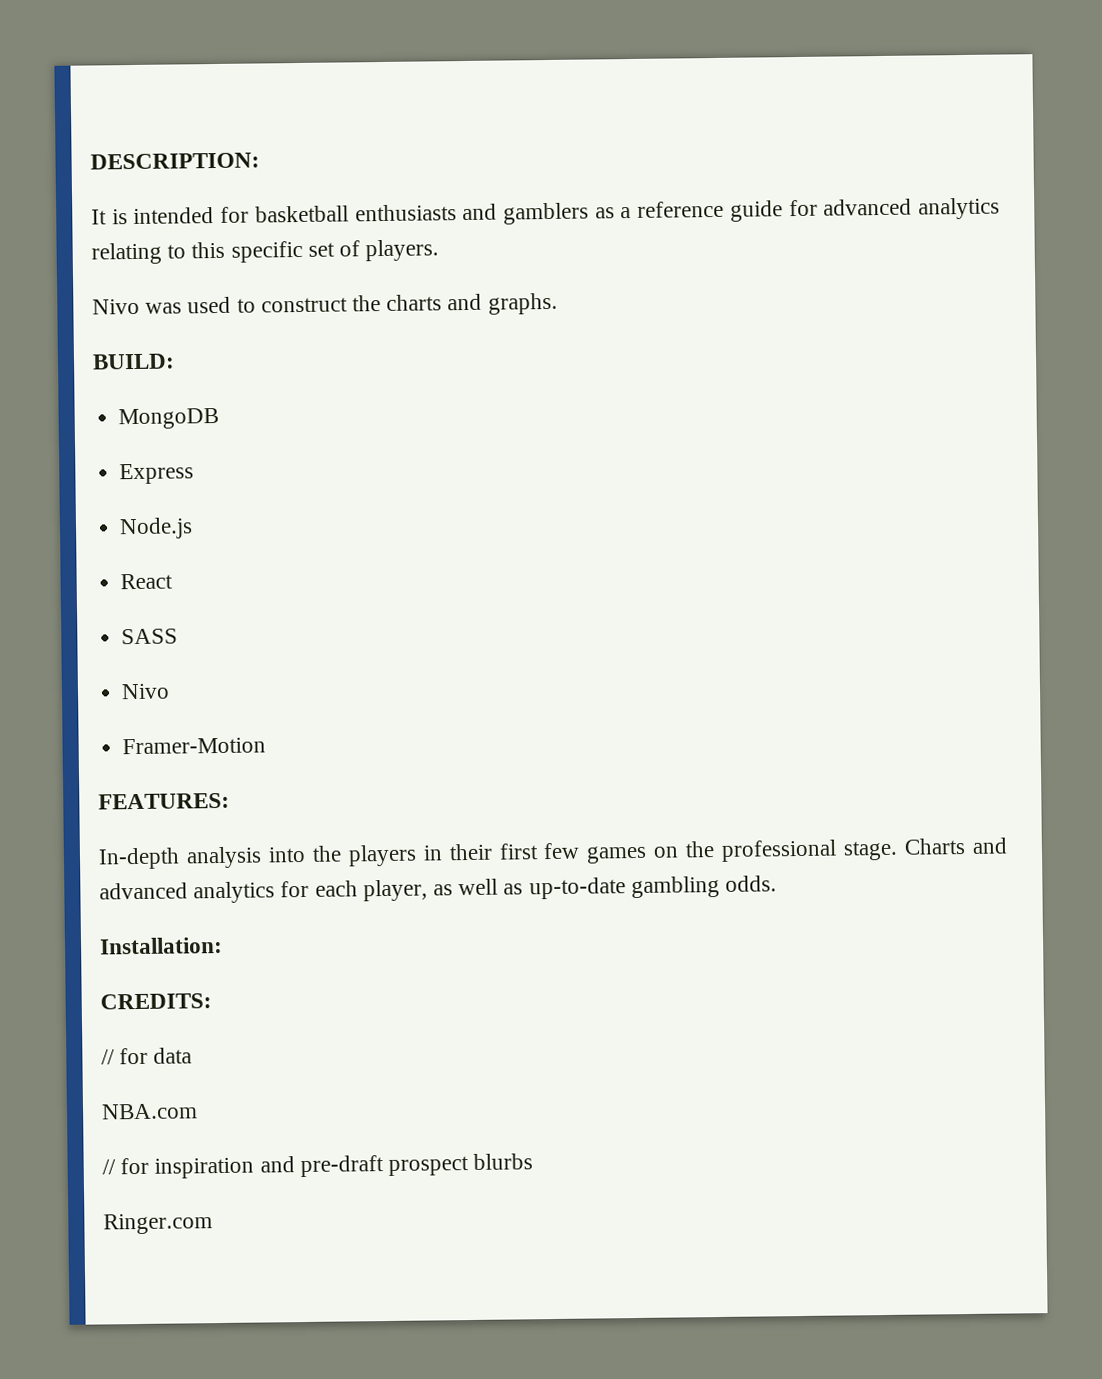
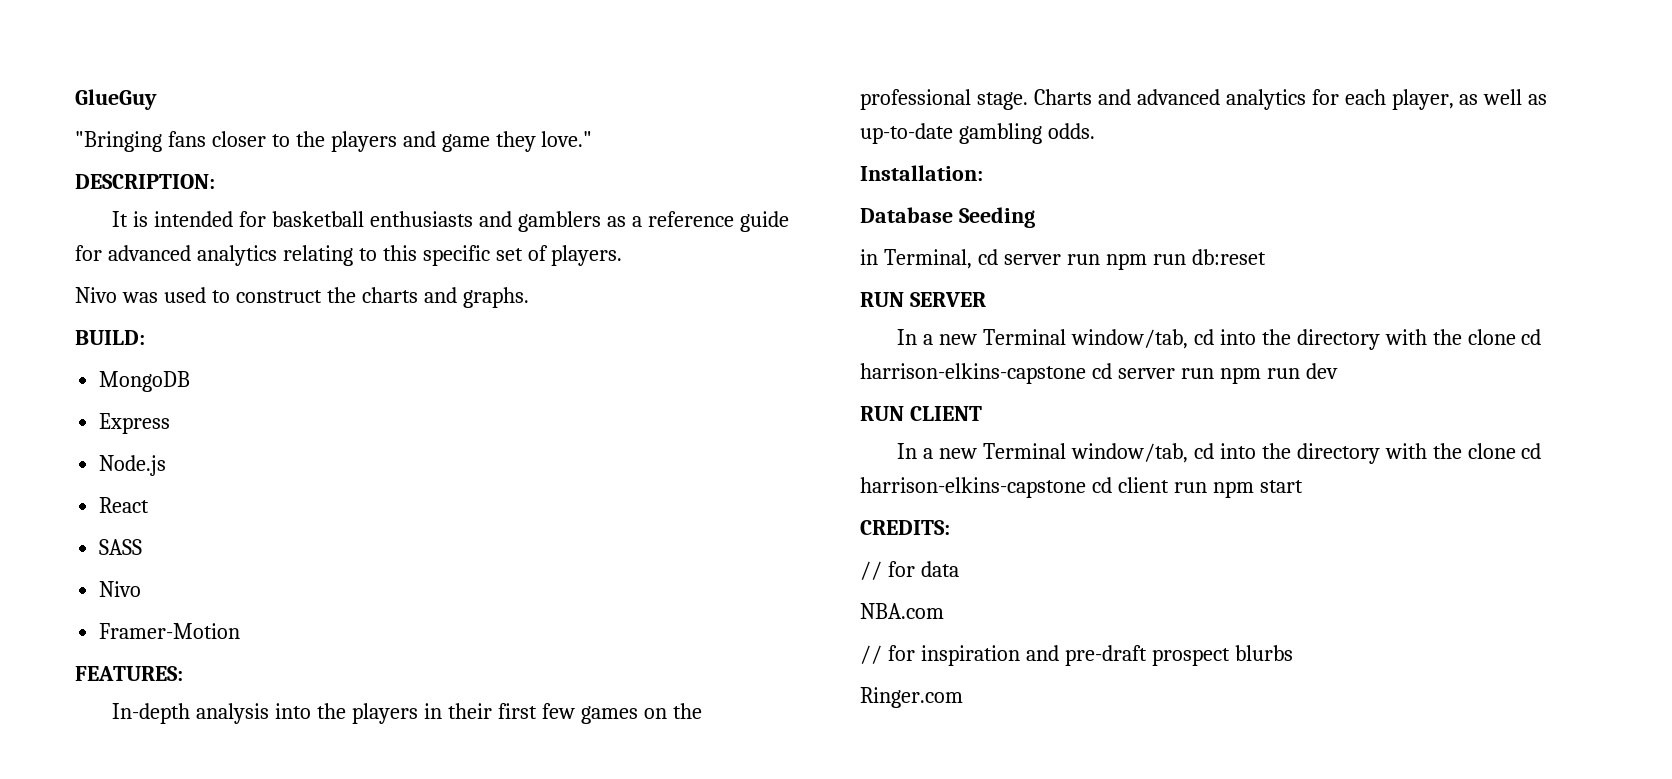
(90, 161) none -> [75,89,157,110] [75,131,593,152] GlueGuy // "Bringing fans closer to the players and game they love." //
(223, 945) none -> [860,207,1035,228] [860,249,1266,270] [860,292,986,307] [897,329,1542,350] [860,363,1338,384] [860,406,982,421] [897,443,1542,464] [860,477,1303,498] // Database Seeding // in Terminal, cd server run npm run db:reset // RUN SERVER // In a new Terminal window/tab, cd into the directory with the clone cd harrison-elkins-capstone cd server run npm run dev // RUN CLIENT // In a new Terminal window/tab, cd into the directory with the clone cd harrison-elkins-capstone cd client run npm start

